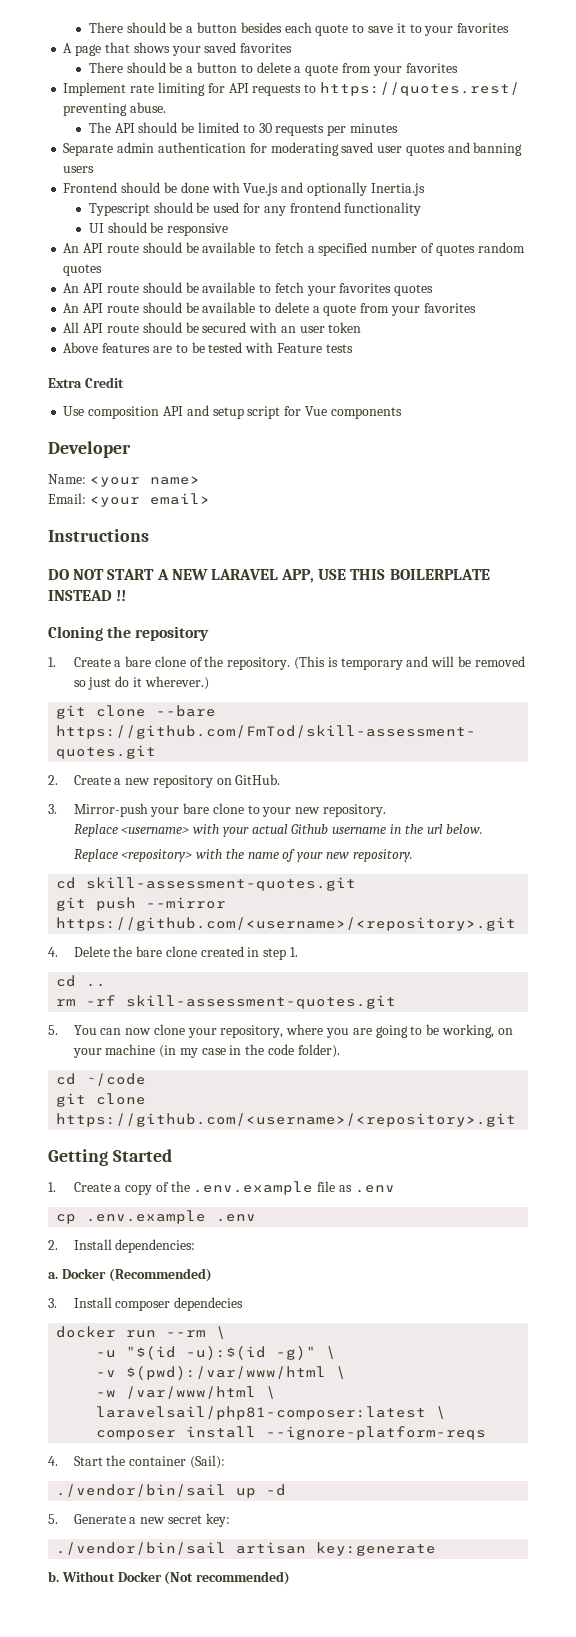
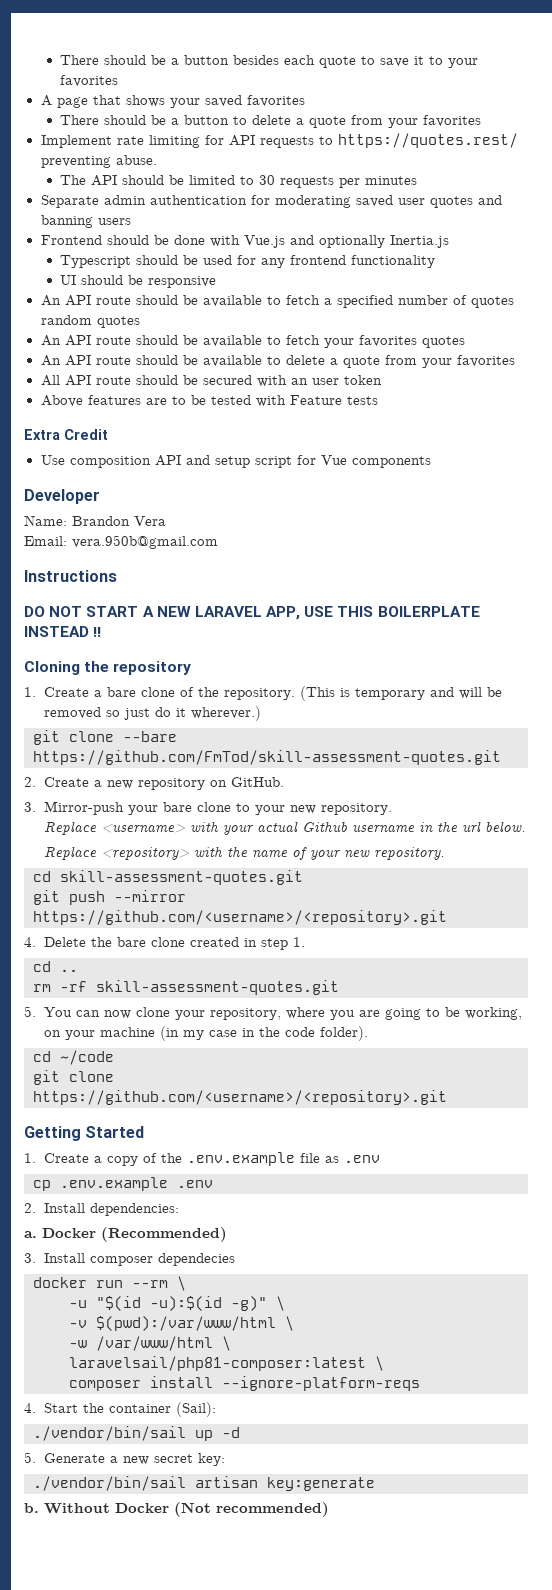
[89,476,200,487] <your name> -> [72,516,166,526] Brandon Vera
[89,493,210,507] <your email> -> [72,535,218,549] vera.950b@gmail.com

